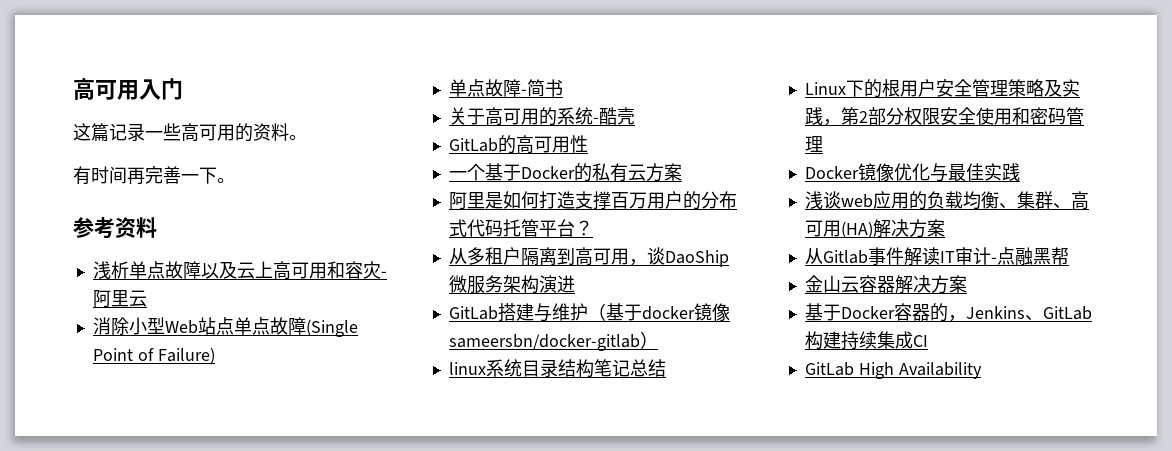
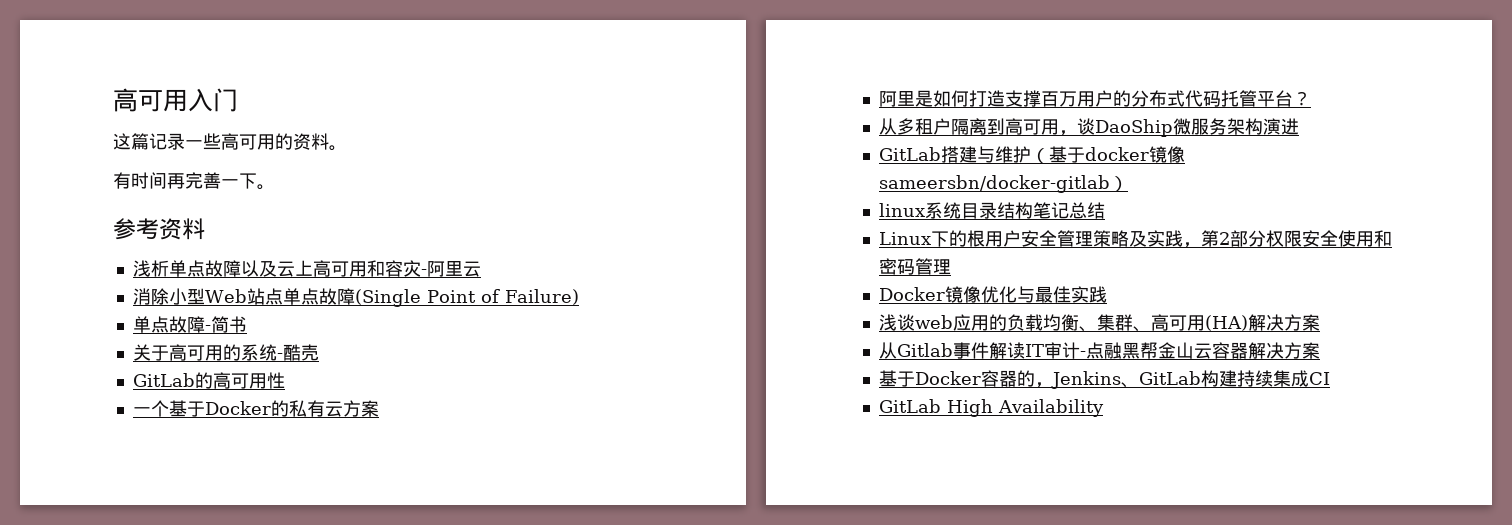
(1069, 256) // -> (1158, 350) none

